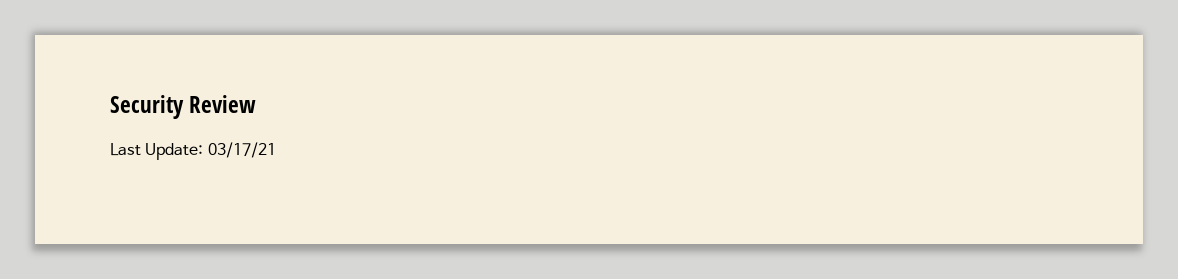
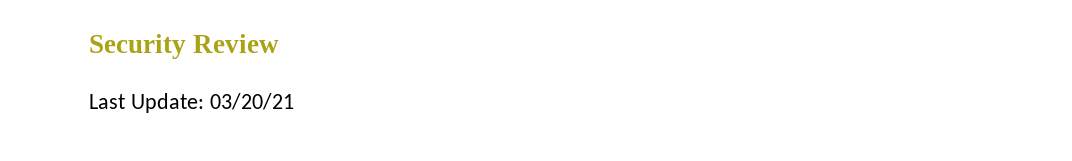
[207,142,276,158] 03/17/21 -> [209,93,294,110] 03/20/21

